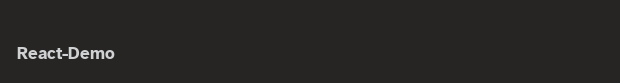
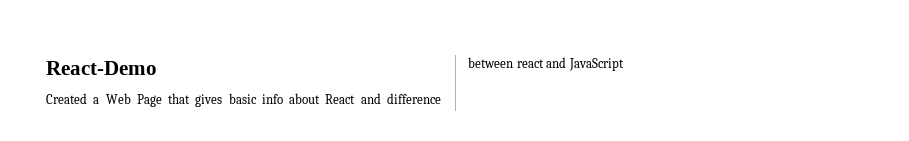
(115, 53) none -> [46,93,441,107] [468,57,624,71] // Created a Web Page that gives basic info about React and difference between react and JavaScript

